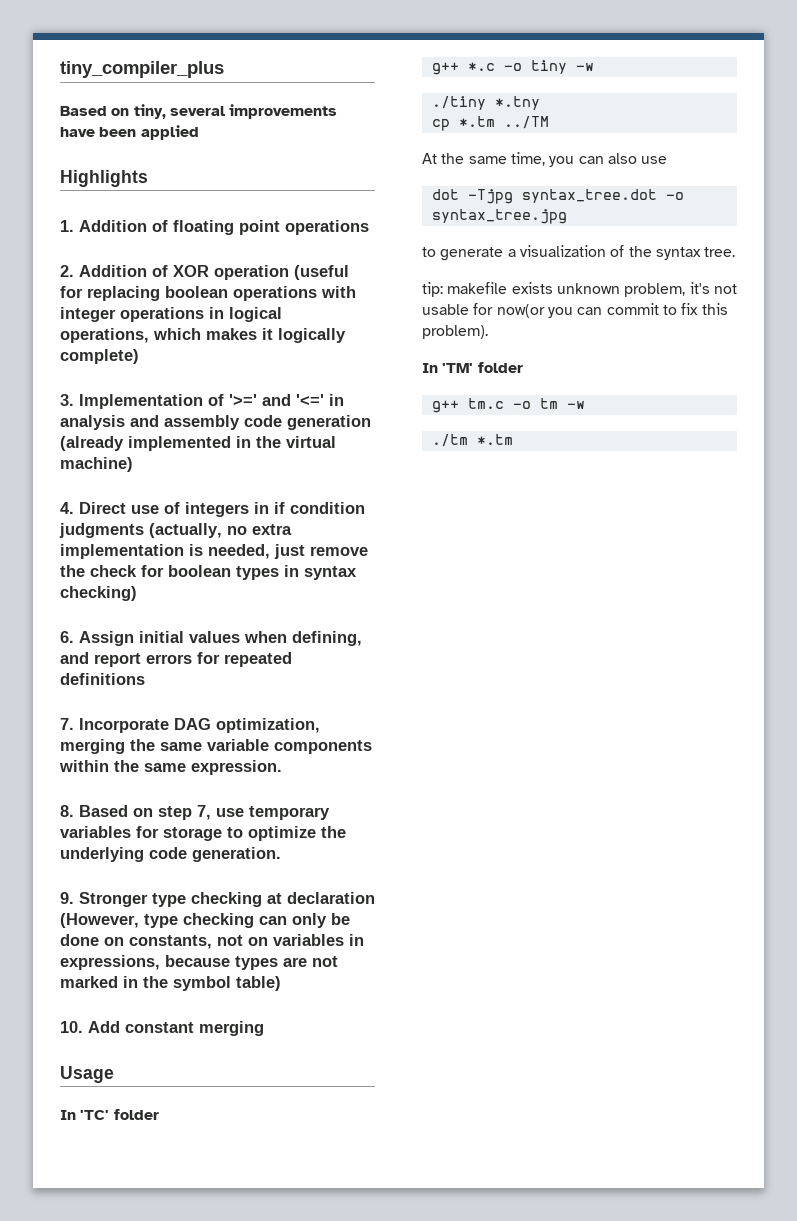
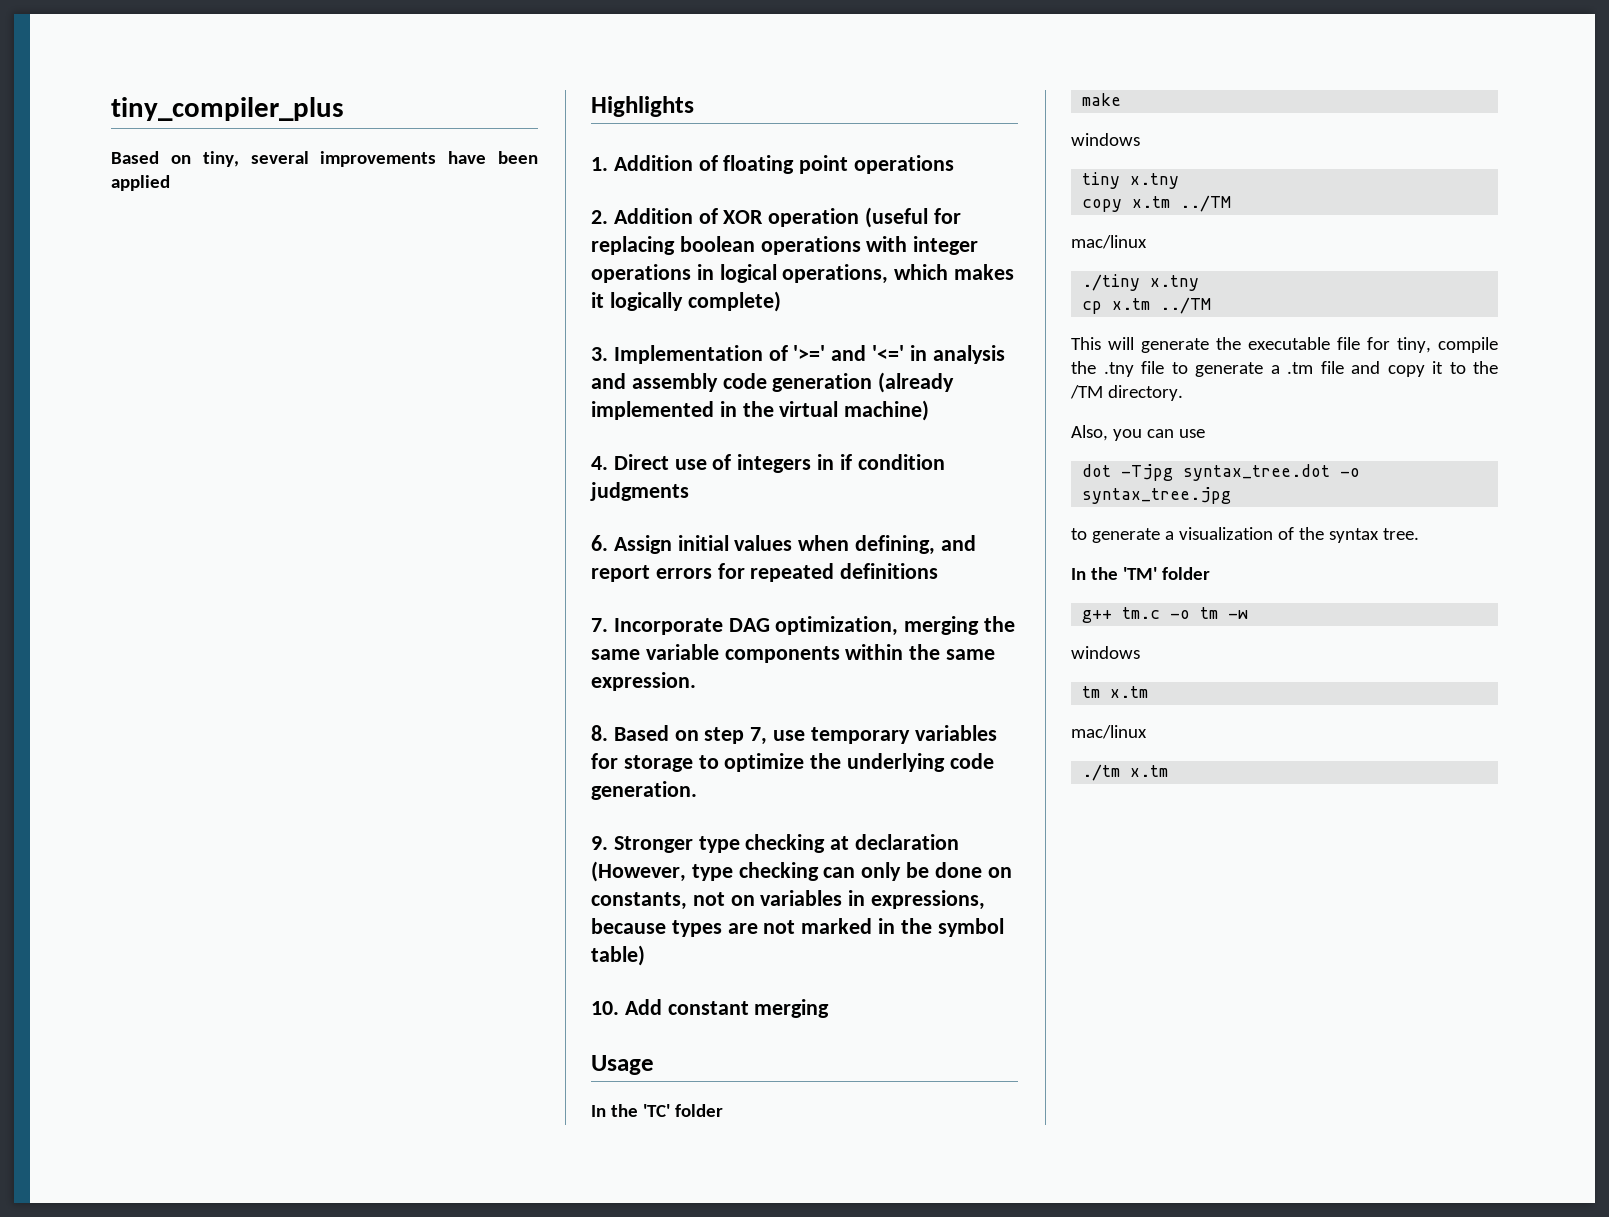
[149,523,292,538] [60,544,368,559] [60,565,357,580] [60,586,137,601] (actually, no extra implementation is needed, just remove the check for boolean types in syntax checking) -> (689, 491) none
(76, 1115) none -> [610,1104,638,1117] the
[431,60,594,75] g++ *.c -o tiny -w -> [1082,93,1122,106] [1071,133,1140,146] [1082,172,1180,189] [1082,195,1232,212] [1071,235,1147,249] make // windows // tiny x.tny // copy x.tm ../TM // mac/linux
[494,96,540,110] *.tny -> [1150,275,1200,291] x.tny
[458,116,549,129] [422,152,637,167] *.tm ../TM // At the same time, you can also -> [1112,297,1212,314] [1071,337,1498,353] [1071,361,1498,377] [1070,385,1183,401] [1071,425,1174,441] x.tm ../TM // This will generate the executable file for tiny, compile the .tny file to generate a .tm file and copy it to the /TM directory. // Also, you can
[422,282,737,297] [422,303,728,318] [422,325,488,339] [422,363,438,373] // tip: makefile exists unknown problem, it's not usable for now(or you can commit to fix this problem). // In -> [1071,567,1118,580] // In the
(585, 405) none -> [1071,646,1140,659] [1082,686,1149,698] [1071,725,1147,739] // windows // tm x.tm // mac/linux
[476,434,513,445] *.tm -> [1130,765,1169,777] x.tm

